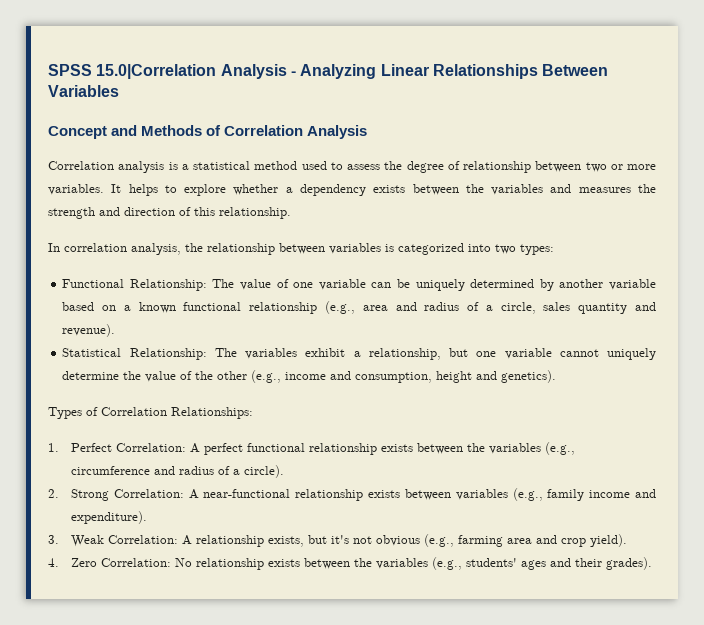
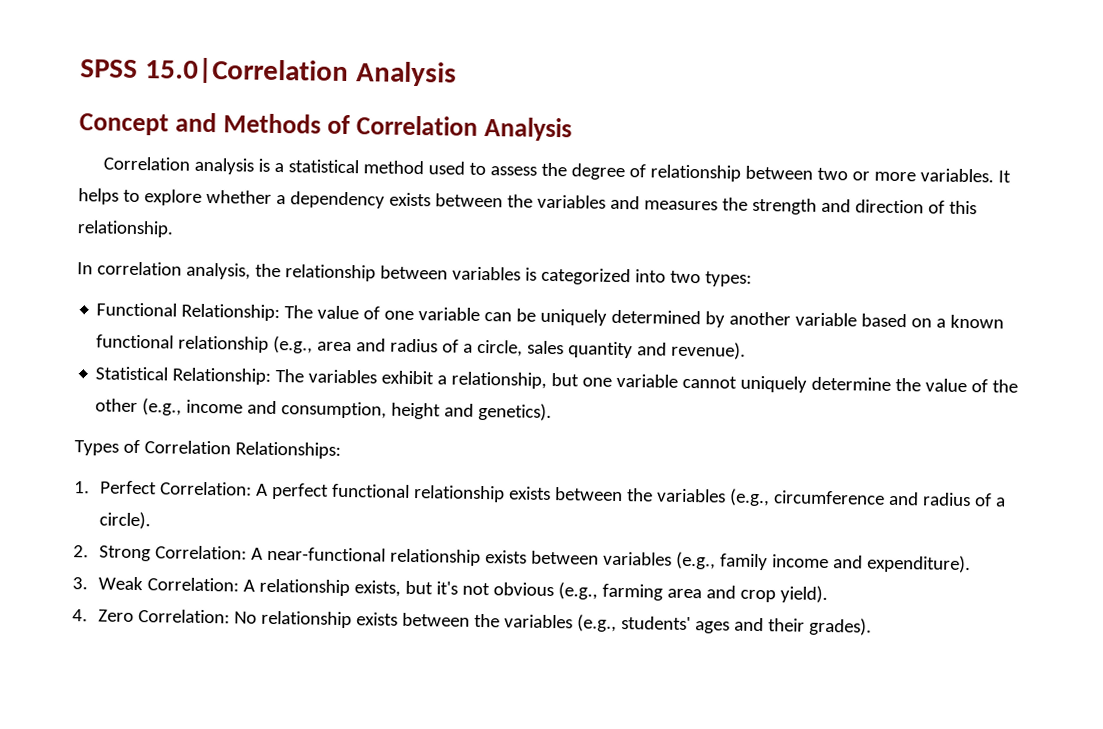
[290,64,609,79] [48,85,119,97] - Analyzing Linear Relationships Between Variables -> (457, 74) none

